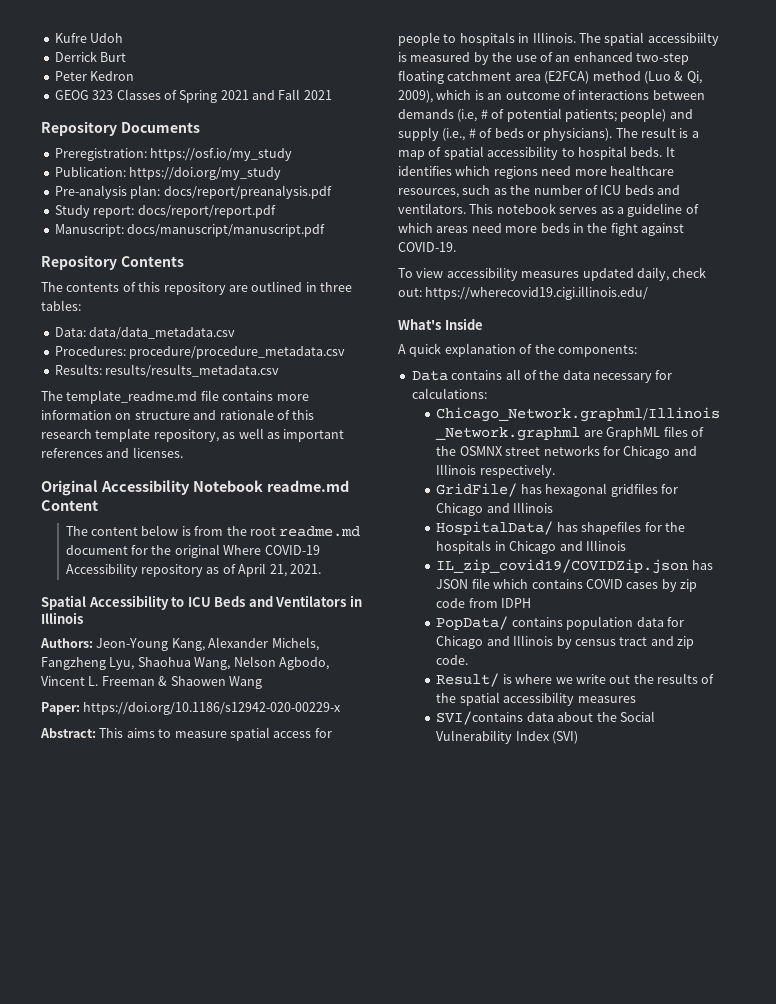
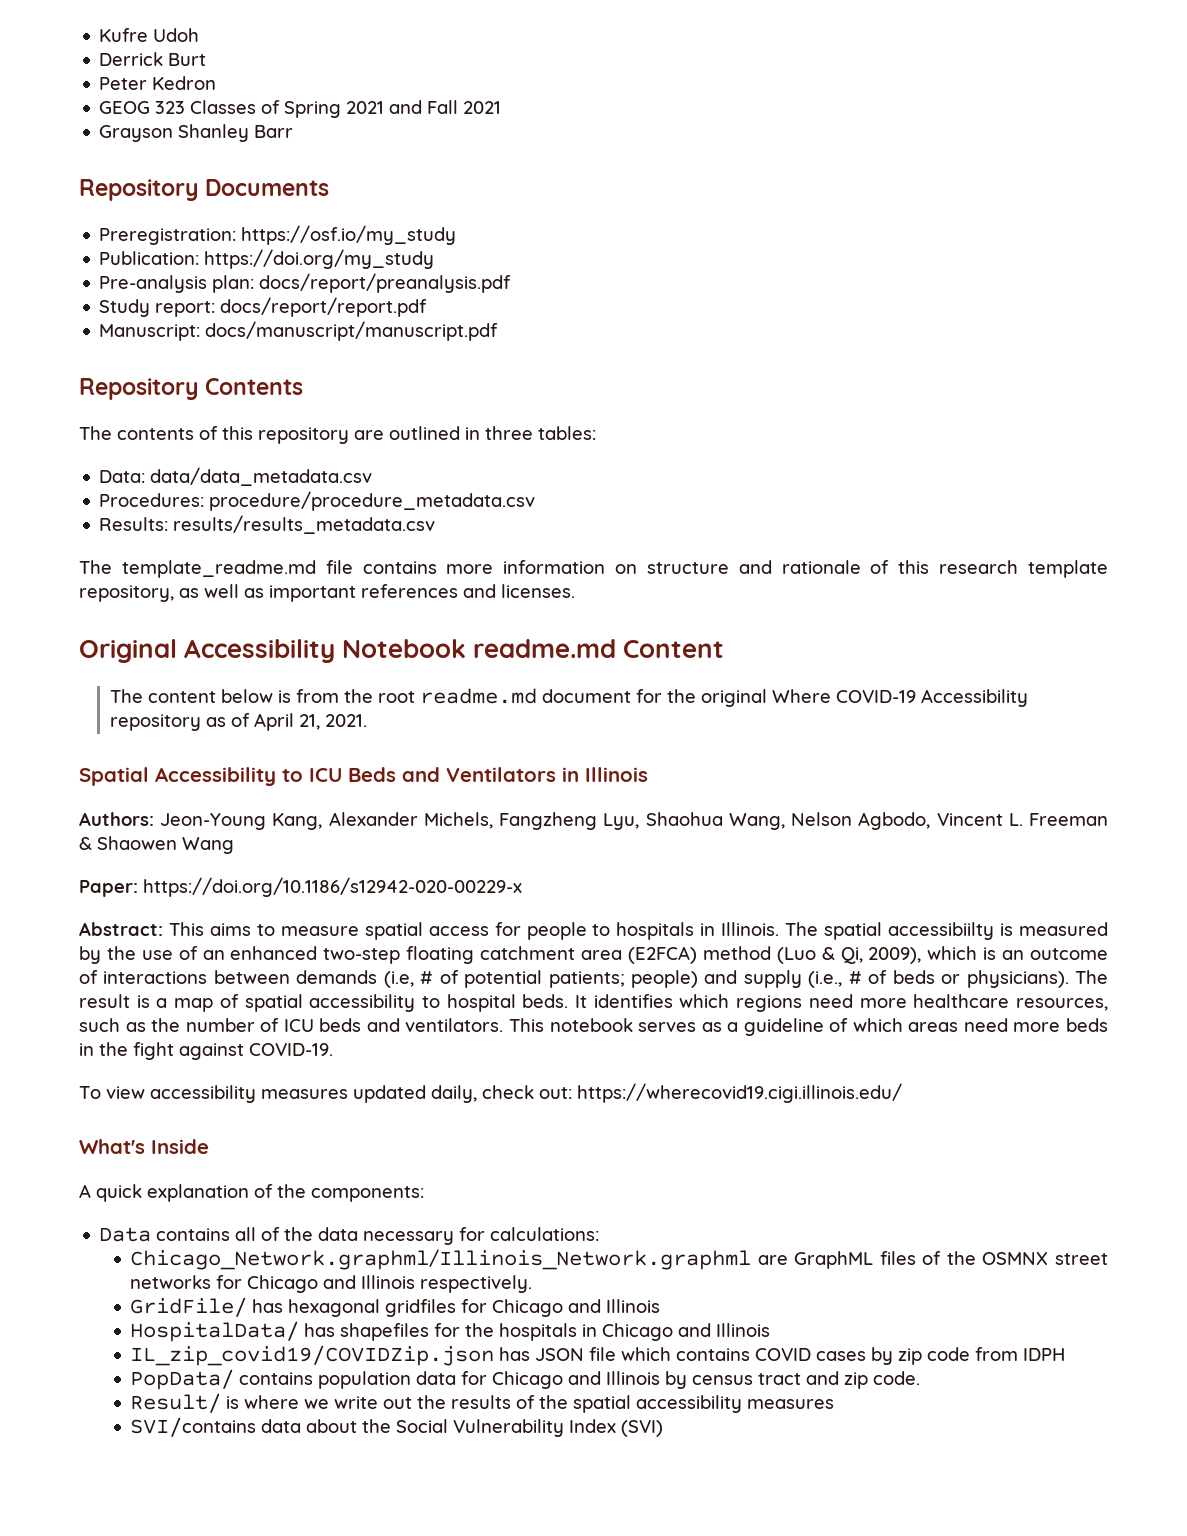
(332, 95) none -> [99,124,294,142] // Grayson Shanley Barr

